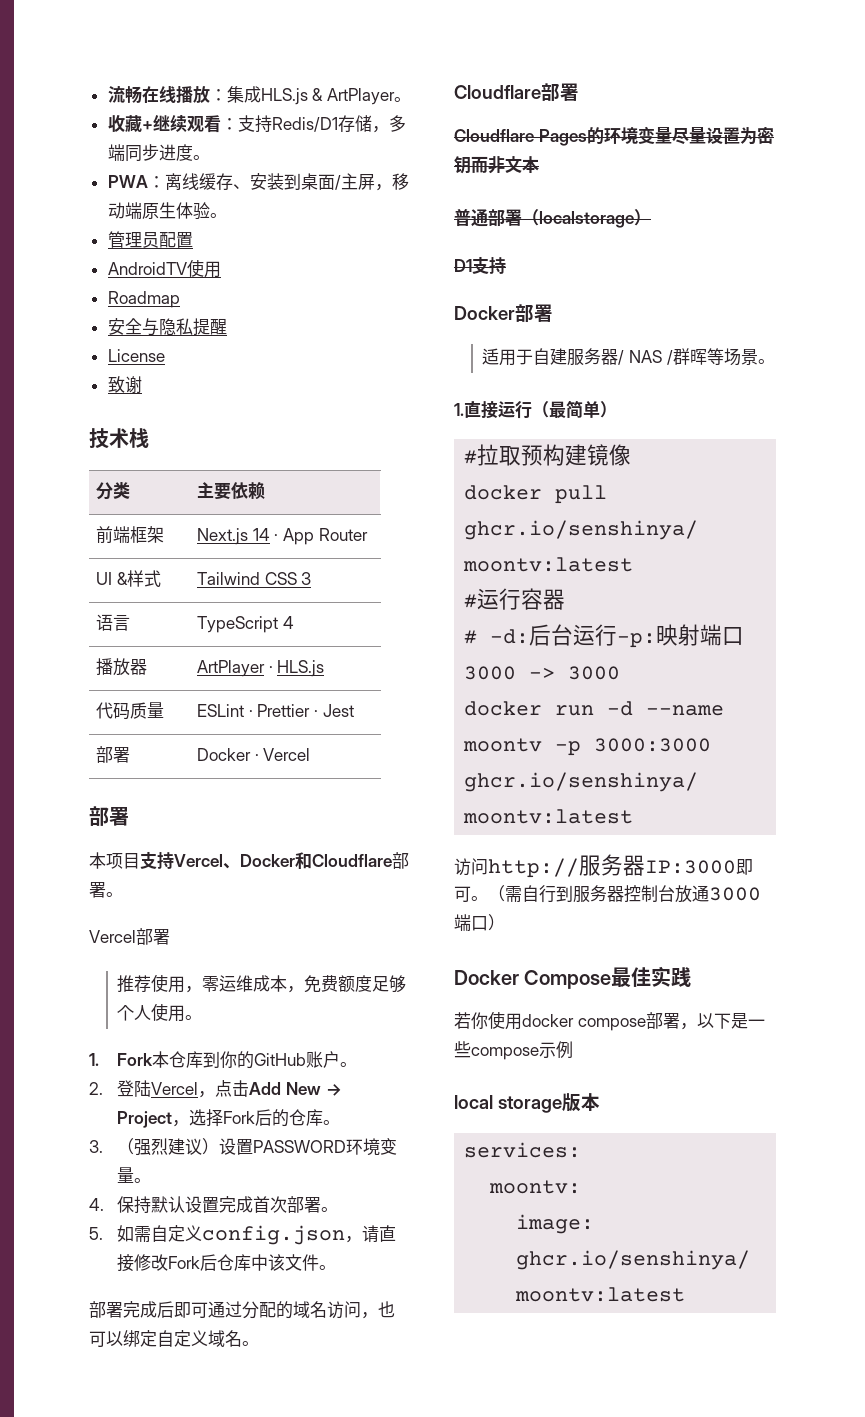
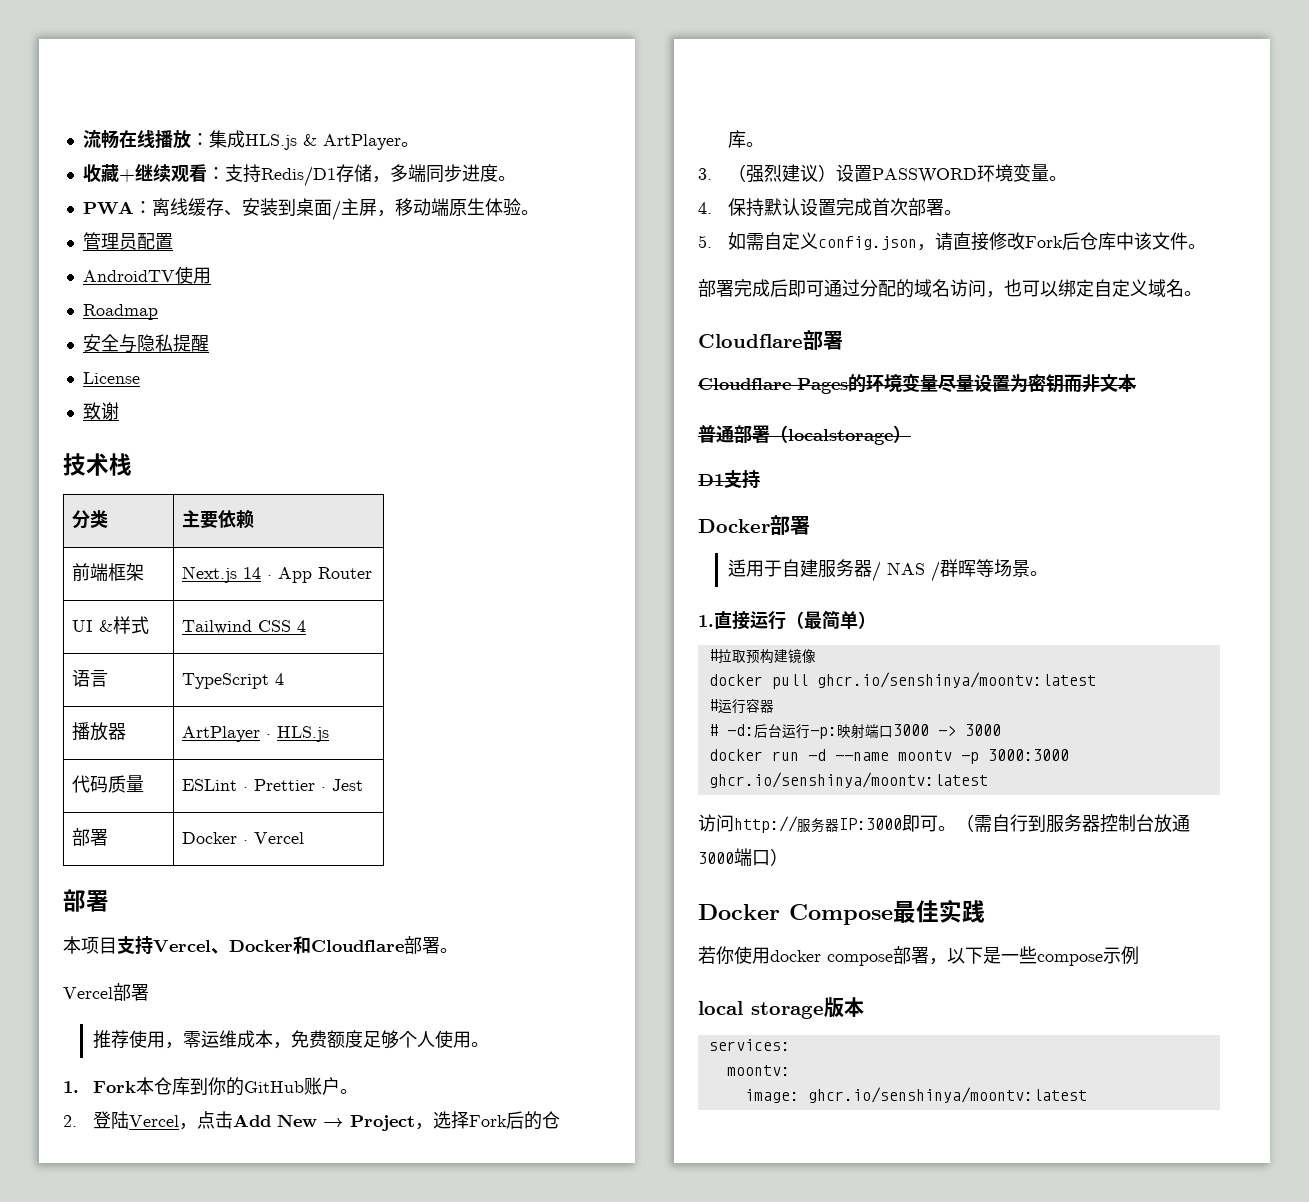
[301,572,312,585] 3 -> [297,620,307,632] 4

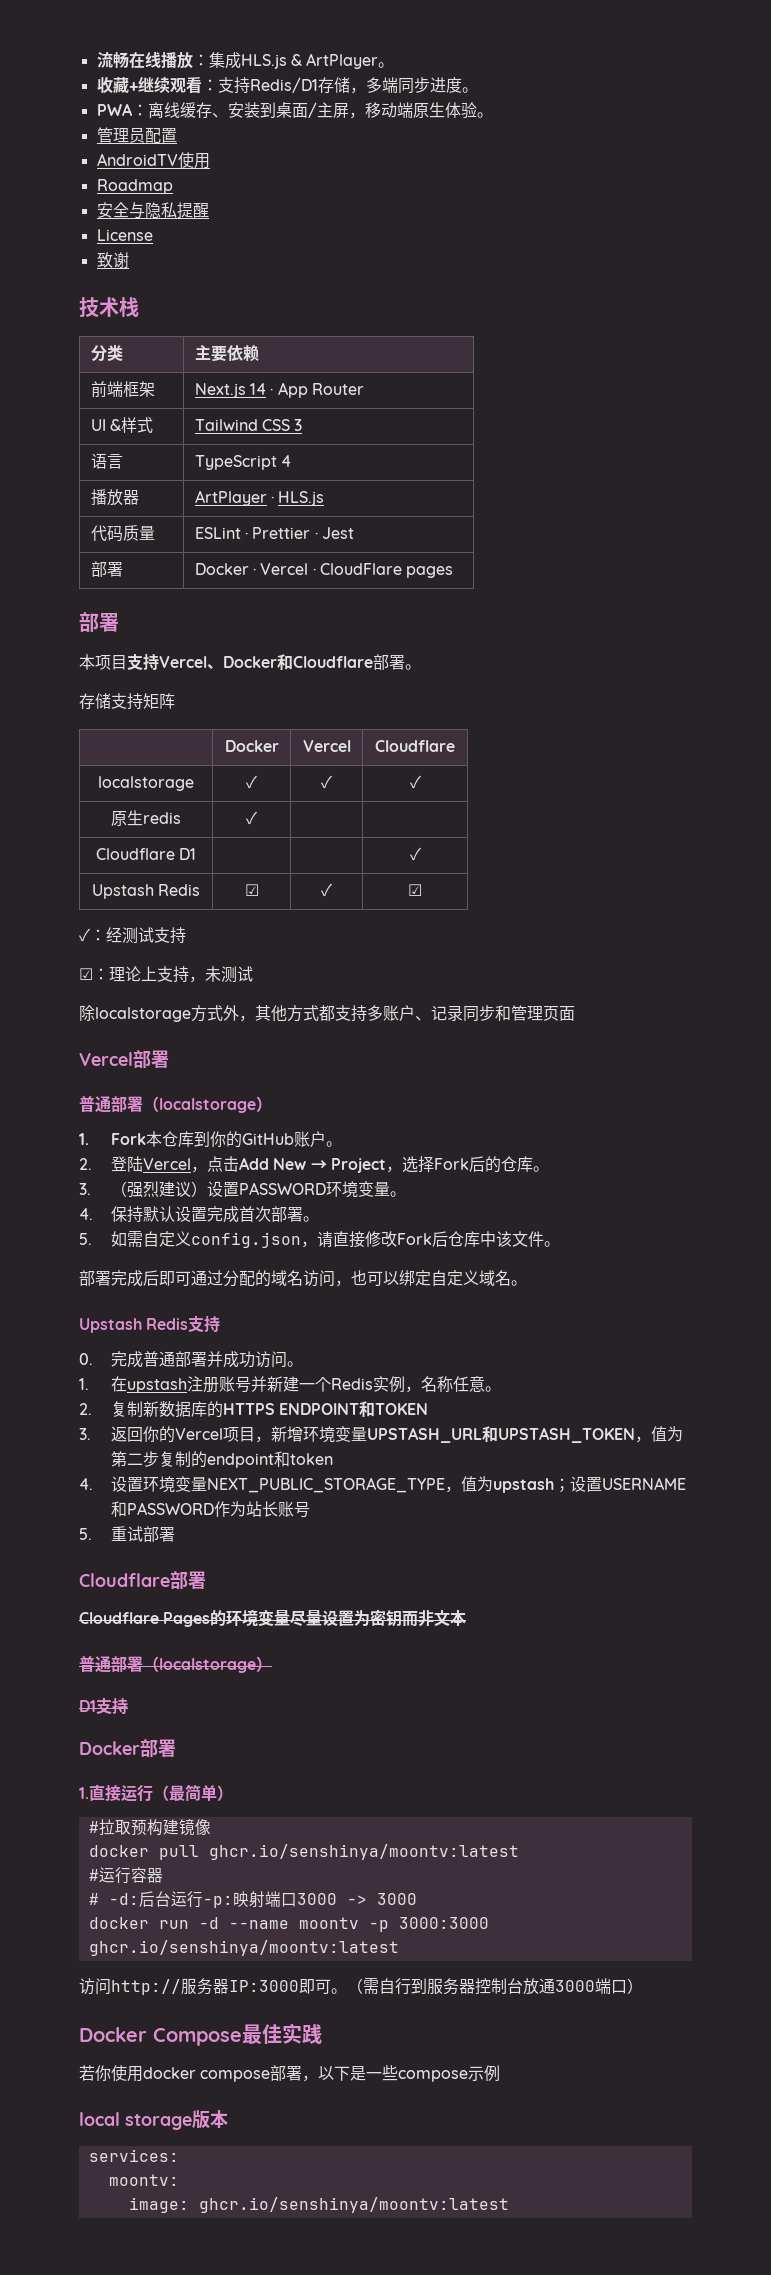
[297,620,307,632] 4 -> [294,419,303,431] 3
(305, 838) none -> [312,563,454,578] · CloudFlare pages
[63,983,149,1001] [92,1030,489,1049] Vercel部署 // 推荐使用，零运维成本，免费额度足够个人使用。 -> [79,693,175,710] [224,740,279,752] [302,740,351,752] [375,740,455,752] [98,776,194,791] [246,775,257,789] [321,775,332,789] [409,775,421,789] [111,810,181,826] [246,811,257,825] [95,848,197,860] [409,847,421,861] [91,884,201,899] [244,884,259,896] [321,883,332,897] [408,884,422,896] [79,927,186,944] [79,966,253,983] [79,1005,575,1022] [79,1050,169,1069] [79,1095,272,1113] 存储支持矩阵 // | Docker | Vercel | Cloudflare // localstorage | ✓ | ✓ | ✓ // 原生redis | ✓ | | // Cloudflare D1 | | | ✓ // Upstash Redis | ☑ | ✓ | ☑ // ✓：经测试支持 // ☑：理论上支持，未测试 // 除localstorage方式外，其他方式都支持多账户、记录同步和管理页面 // Vercel部署 // 普通部署（localstorage）
(1202, 293) none -> [79,1315,221,1333] [79,1351,303,1368] [79,1376,501,1393] [79,1401,429,1418] [79,1426,683,1443] [110,1451,333,1468] [79,1476,686,1493] [110,1501,310,1518] [79,1526,175,1542] // Upstash Redis支持 // 0.完成普通部署并成功访问。 // 1.在upstash注册账号并新建一个Redis实例，名称任意。 // 2.复制新数据库的HTTPS ENDPOINT和TOKEN // 3.返回你的Vercel项目，新增环境变量UPSTASH_URL和UPSTASH_TOKEN，值为第二步复制的endpoint和token // 4.设置环境变量NEXT_PUBLIC_STORAGE_TYPE，值为upstash；设置USERNAME和PASSWORD作为站长账号 // 5.重试部署
[727,559,1048,582] // 适用于自建服务器/ NAS /群晖等场景。 -> (176, 1748) none

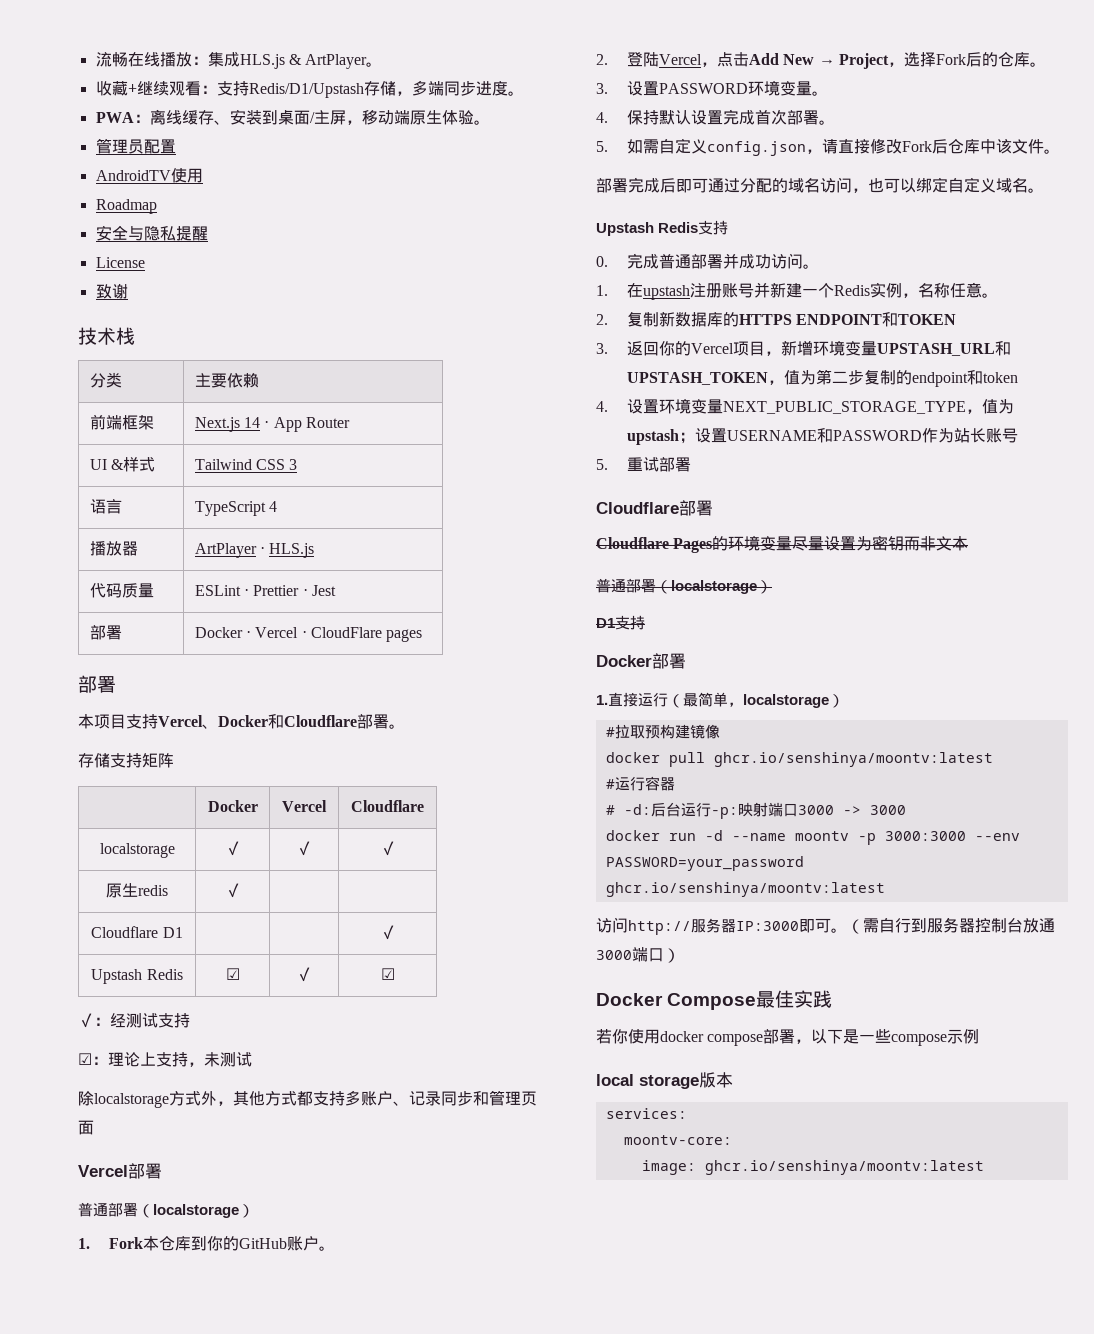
[249,77,318,93] Redis/D1 -> [248,83,364,98] Redis/D1/Upstash
[110,1181,207,1198] （强烈建议） -> (608, 88) none
(217, 1793) none -> [728,694,829,708] ，localstorage
(489, 1923) none -> [974,833,1020,841] [605,856,804,871] --env PASSWORD=your_password
[108,2174,179,2186] moontv: -> [623,1135,732,1145] moontv-core:

